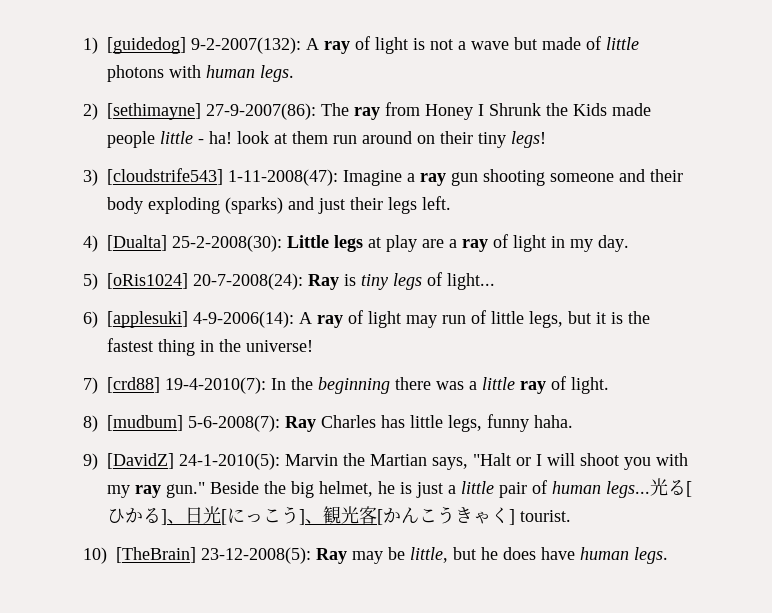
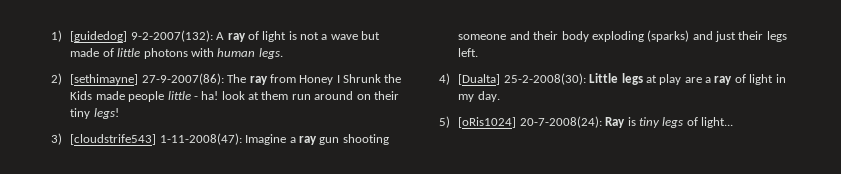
[83,310,651,328] [107,338,314,356] [83,376,610,394] [83,414,574,432] [83,453,689,470] [107,478,693,498] [107,506,572,525] [83,547,668,564] // 6) [applesuki] 4-9-2006(14): A ray of light may run of little legs, but it is the fastest thing in the universe! // 7) [crd88] 19-4-2010(7): In the beginning there was a little ray of light. // 8) [mudbum] 5-6-2008(7): Ray Charles has little legs, funny haha. // 9) [DavidZ] 24-1-2010(5): Marvin the Martian says, "Halt or I will shoot you with my ray gun." Beside the big helmet, he is just a little pair of human legs...光る[ひかる]、日光[にっこう]、観光客[かんこうきゃく] tourist. // 10) [TheBrain] 23-12-2008(5): Ray may be little, but he does have human legs. -> (734, 122) none

